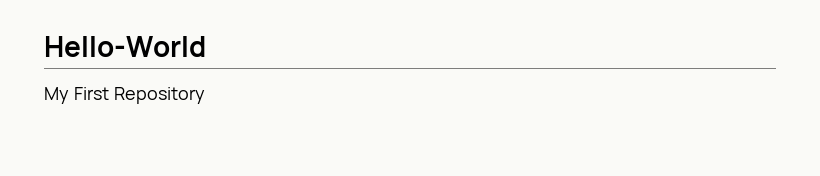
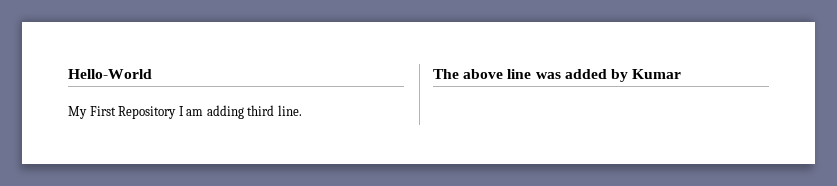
(205, 95) none -> [178,105,302,119] [433,69,682,82] I am adding third line. // The above line was added by Kumar

